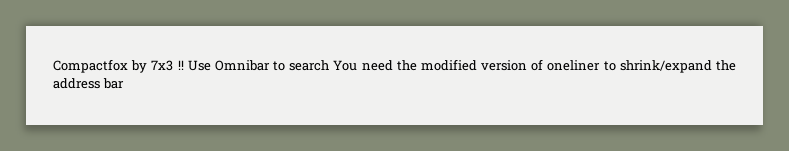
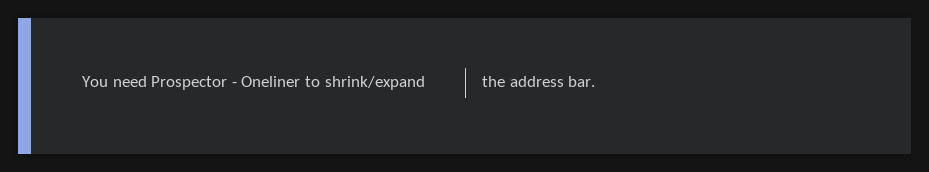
[53,59,601,73] Compactfox by 7x3 !! Use Omnibar to search You need the modified version of oneliner -> [82,76,301,90] You need Prospector - Oneliner
[102,78,124,89] bar -> [568,76,596,87] bar.

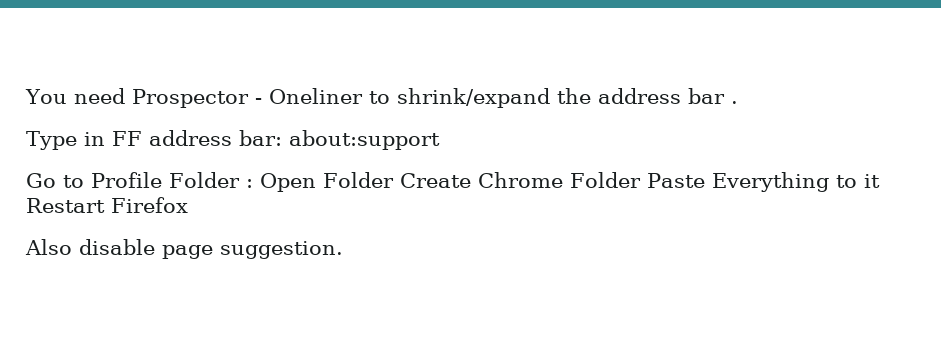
[568,76,596,87] bar. -> [687,88,738,104] [26,130,440,150] [26,172,880,192] [26,197,188,213] [25,239,343,259] bar . // Type in FF address bar: about:support // Go to Profile Folder : Open Folder Create Chrome Folder Paste Everything to it Restart Firefox // Also disable page suggestion.

